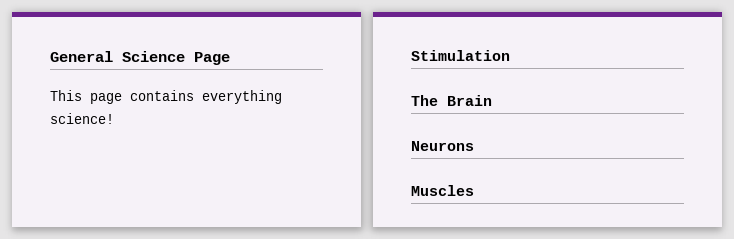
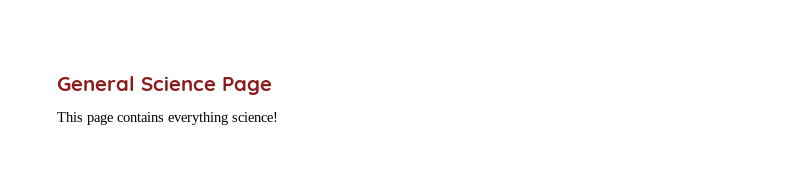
[411,50,510,61] [411,95,492,106] [411,141,474,151] [411,185,474,196] // Stimulation // The Brain // Neurons // Muscles -> (278, 117) none

